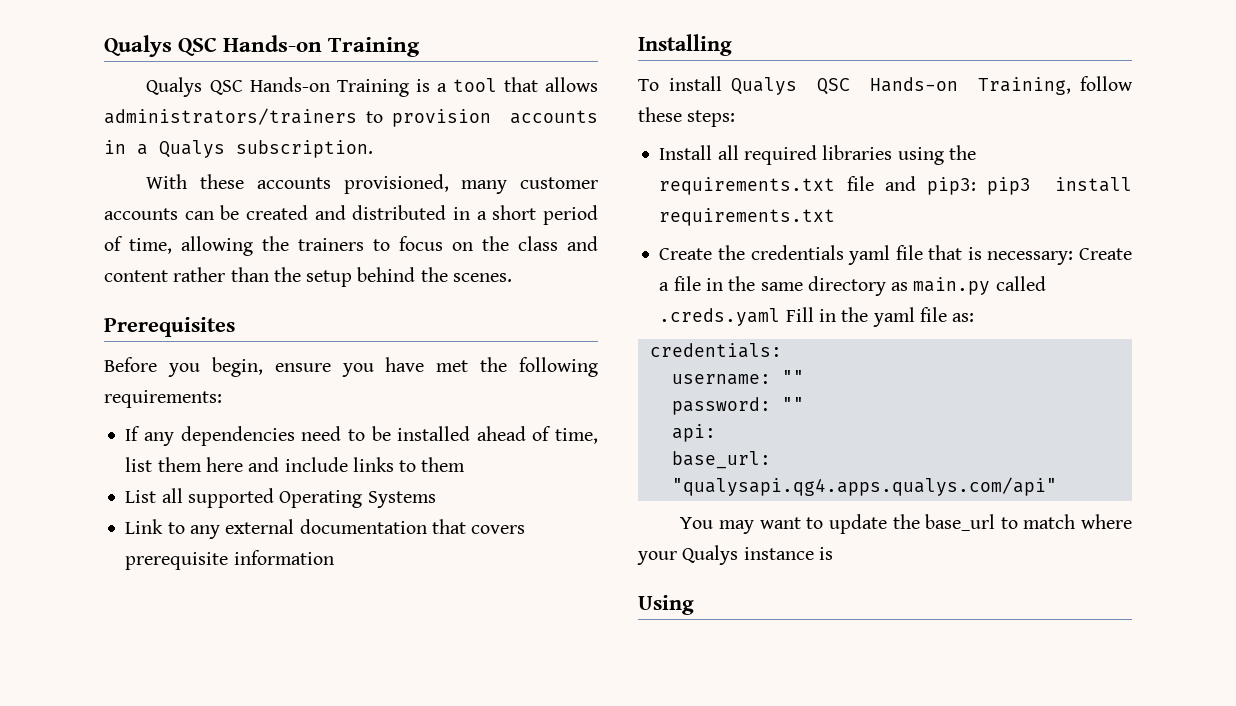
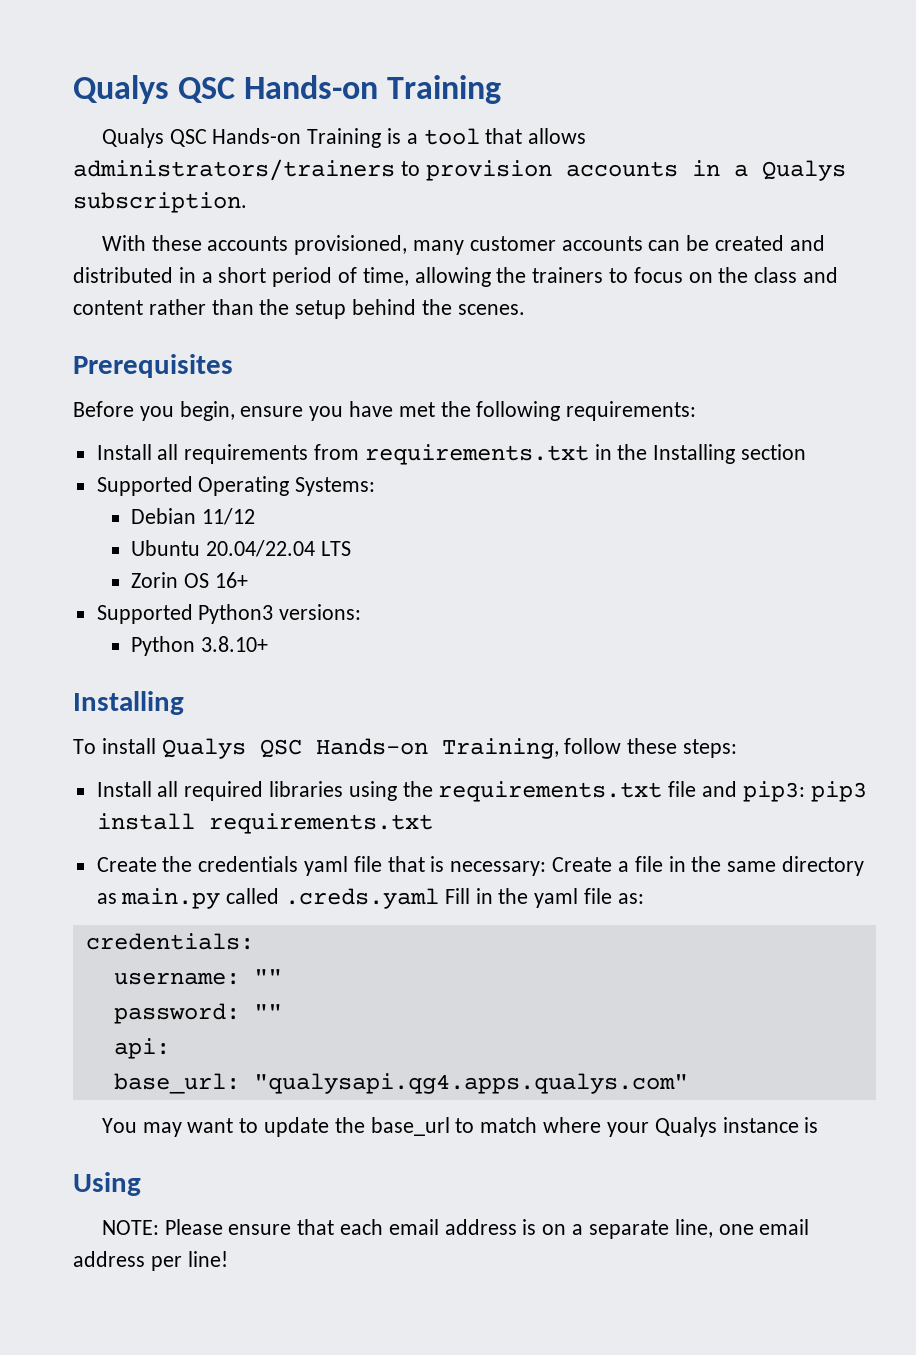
[125,426,598,446] [125,457,466,472] [125,488,436,508] [125,519,526,539] [125,550,334,570] If any dependencies need to be installed ahead of time, list them here and include links to them // List all supported Operating Systems // Link to any external documentation that covers prerequisite information -> [96,444,807,465] [96,476,376,496] [131,508,256,525] [131,540,351,557] [131,572,248,588] [96,604,362,624] [131,636,269,656] Install all requirements from requirements.txt in the Installing section // Supported Operating Systems: // Debian 11/12 // Ubuntu 20.04/22.04 LTS // Zorin OS 16+ // Supported Python3 versions: // Python 3.8.10+
[671,477,1057,496] "qualysapi.qg4.apps.qualys.com/api" -> [253,1073,688,1094] "qualysapi.qg4.apps.qualys.com"
(694, 605) none -> [101,1219,810,1239] [73,1251,228,1271] // NOTE: Please ensure that each email address is on a separate line, one email address per line!

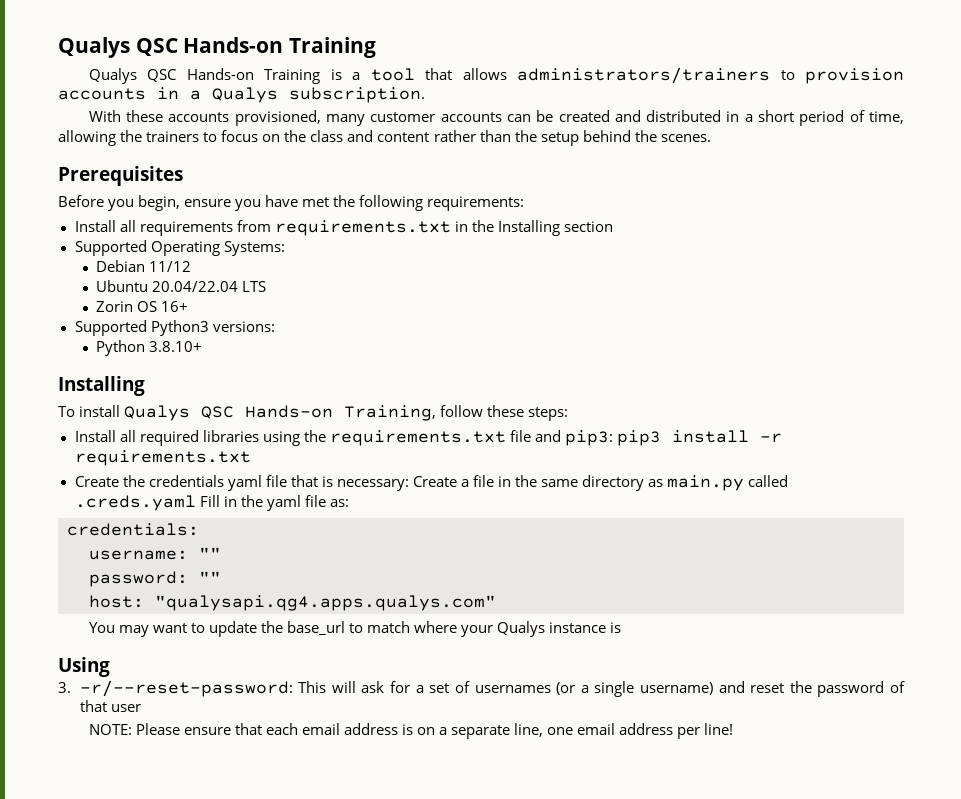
(195, 821) none -> [760,433,782,443] -r
[113,1038,170,1059] [113,1073,240,1094] api: // base_url: -> [89,595,144,608] host:
(141, 1184) none -> [58,680,905,697] [79,700,141,712] // 3. -r/--reset-password: This will ask for a set of usernames (or a single username) and reset the password of that user

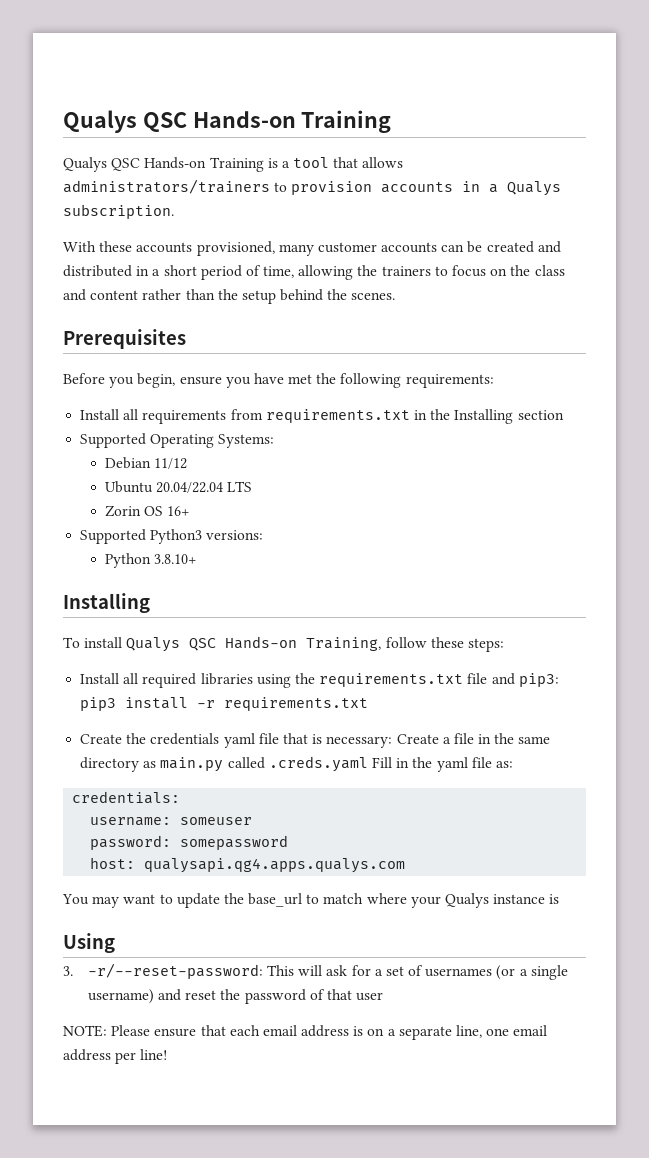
[199,547,221,559] "" -> [180,817,253,825] someuser
[199,571,221,583] "" -> [180,835,289,850] somepassword
[155,595,496,611] "qualysapi.qg4.apps.qualys.com" -> [144,858,406,873] qualysapi.qg4.apps.qualys.com

